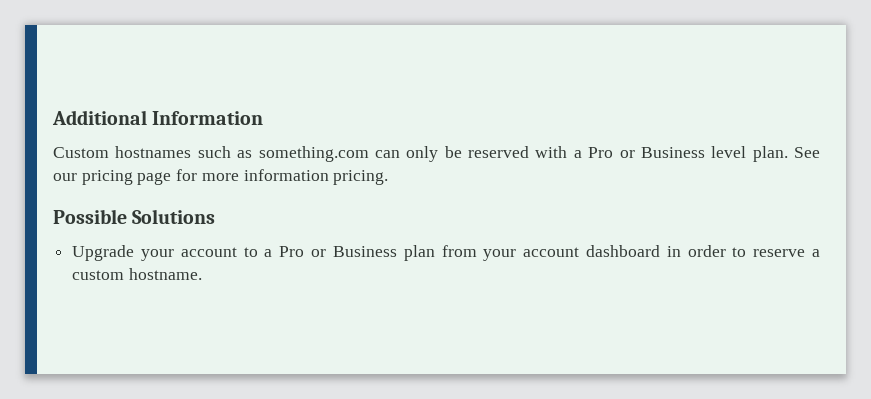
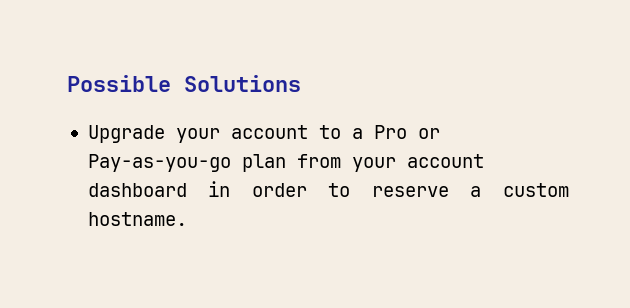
[52,110,264,125] [53,146,820,162] [53,169,389,185] Additional Information // Custom hostnames such as something.com can only be reserved with a Pro or Business level plan. See our pricing page for more information pricing. // -> (67, 83) none
[332,246,397,257] Business -> [87,154,231,172] Pay-as-you-go

